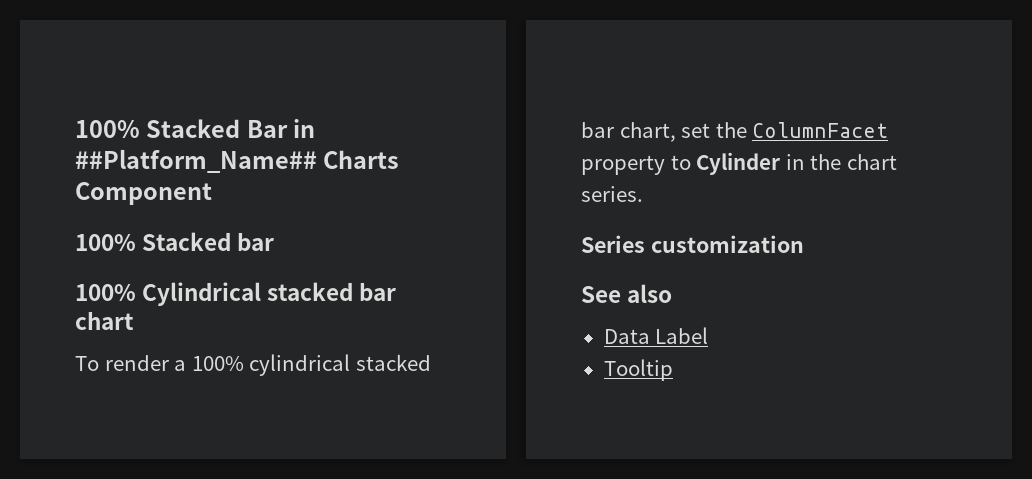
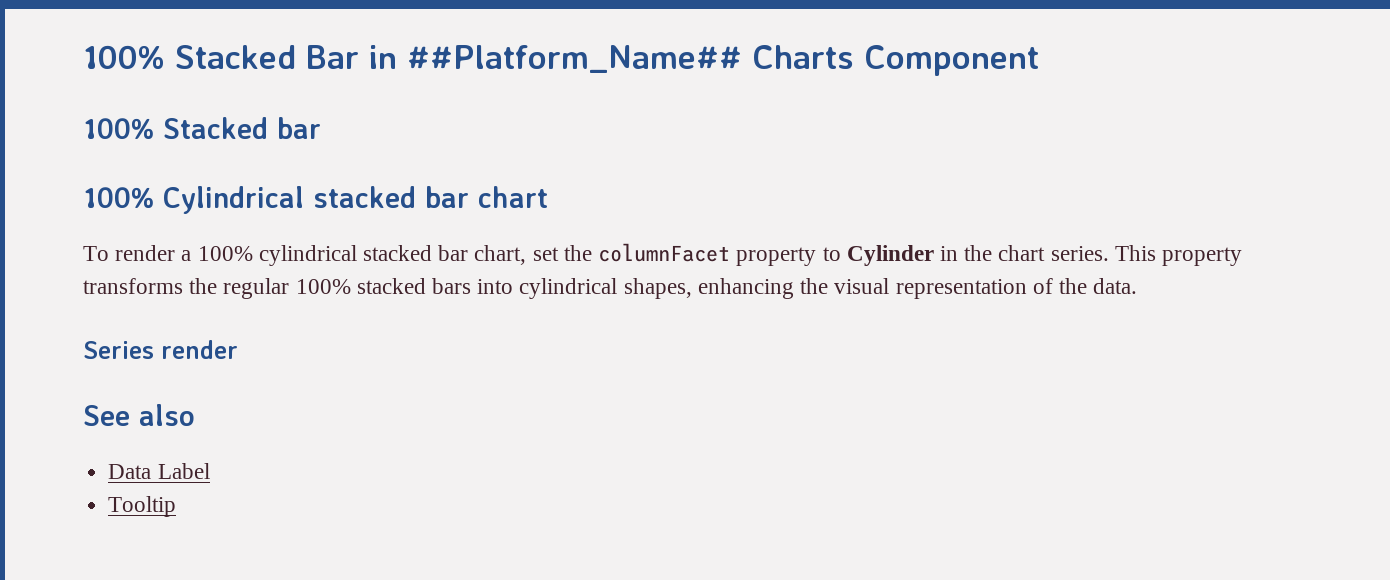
[752,122,889,138] ColumnFacet -> [598,243,731,262] columnFacet
(643, 194) none -> [1114,245,1242,266] [83,278,1138,299] This property transforms the regular 100% stacked bars into cylindrical shapes, enhancing the visual representation of the data.
[650,235,804,253] customization -> [161,340,238,359] render

